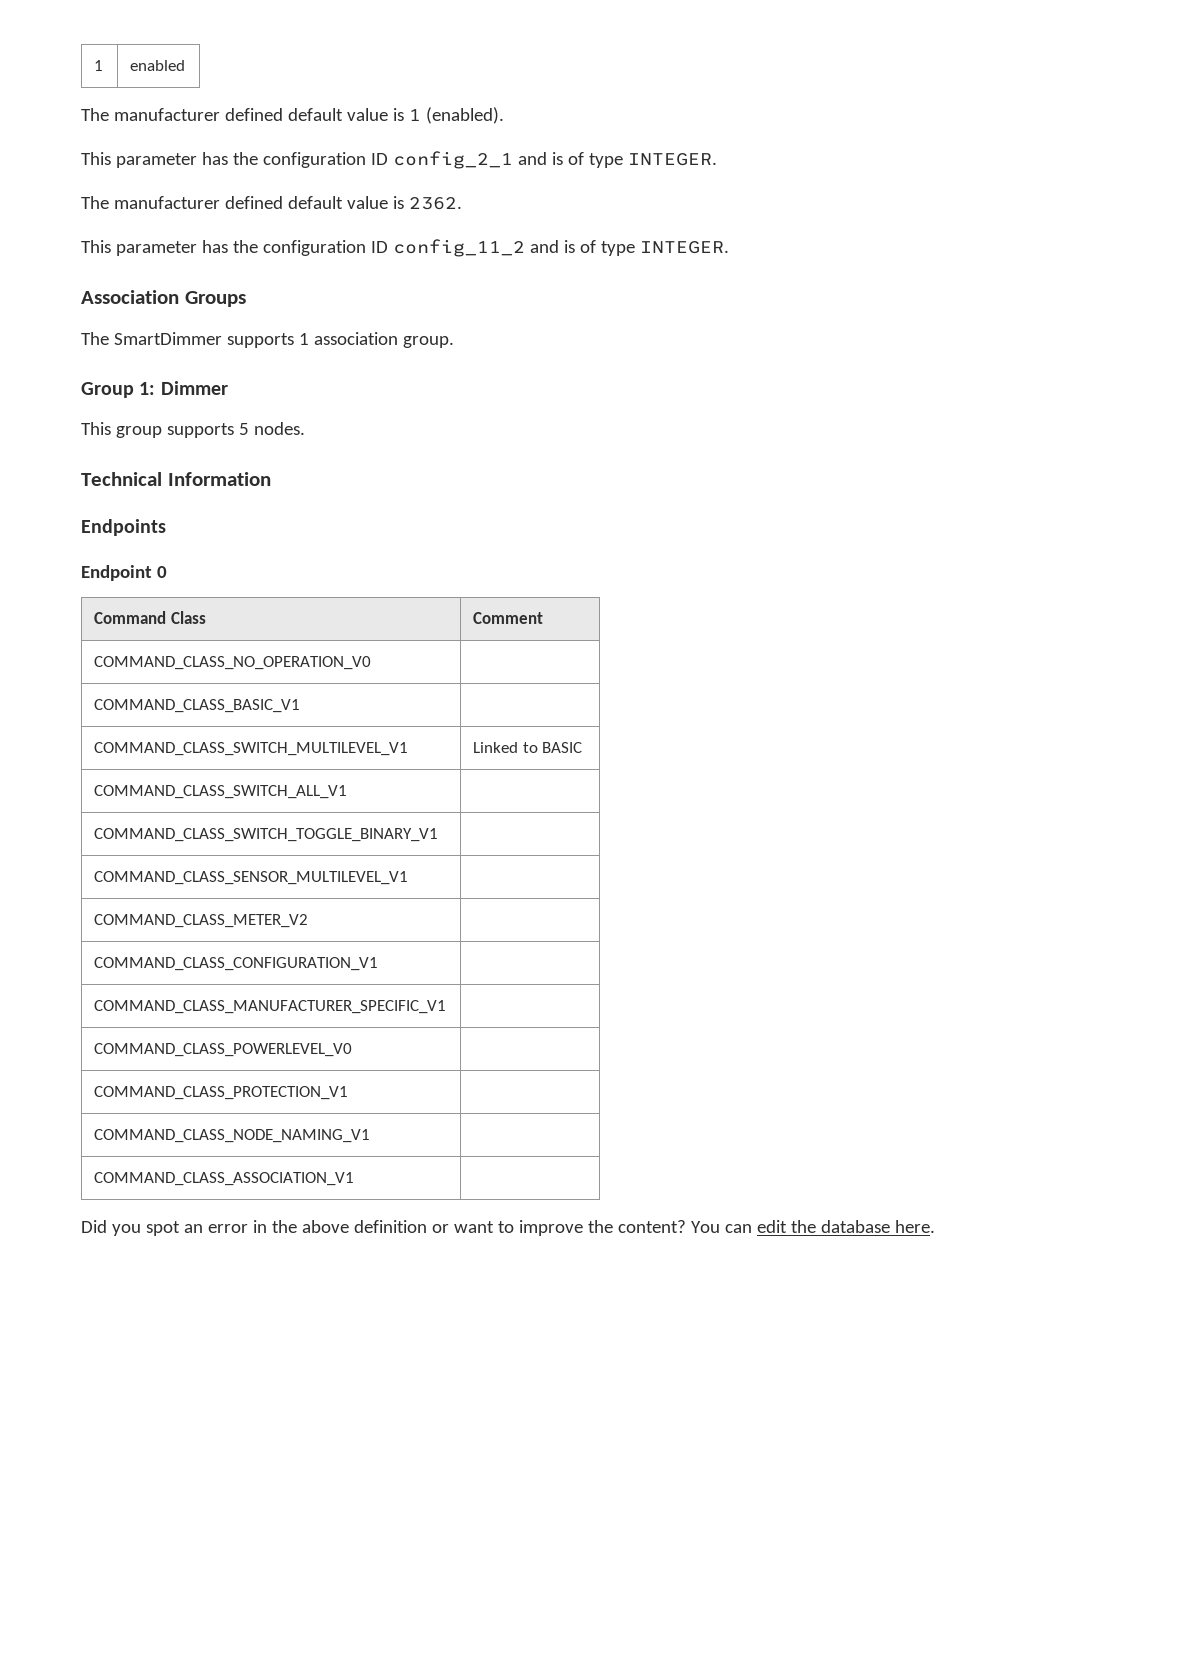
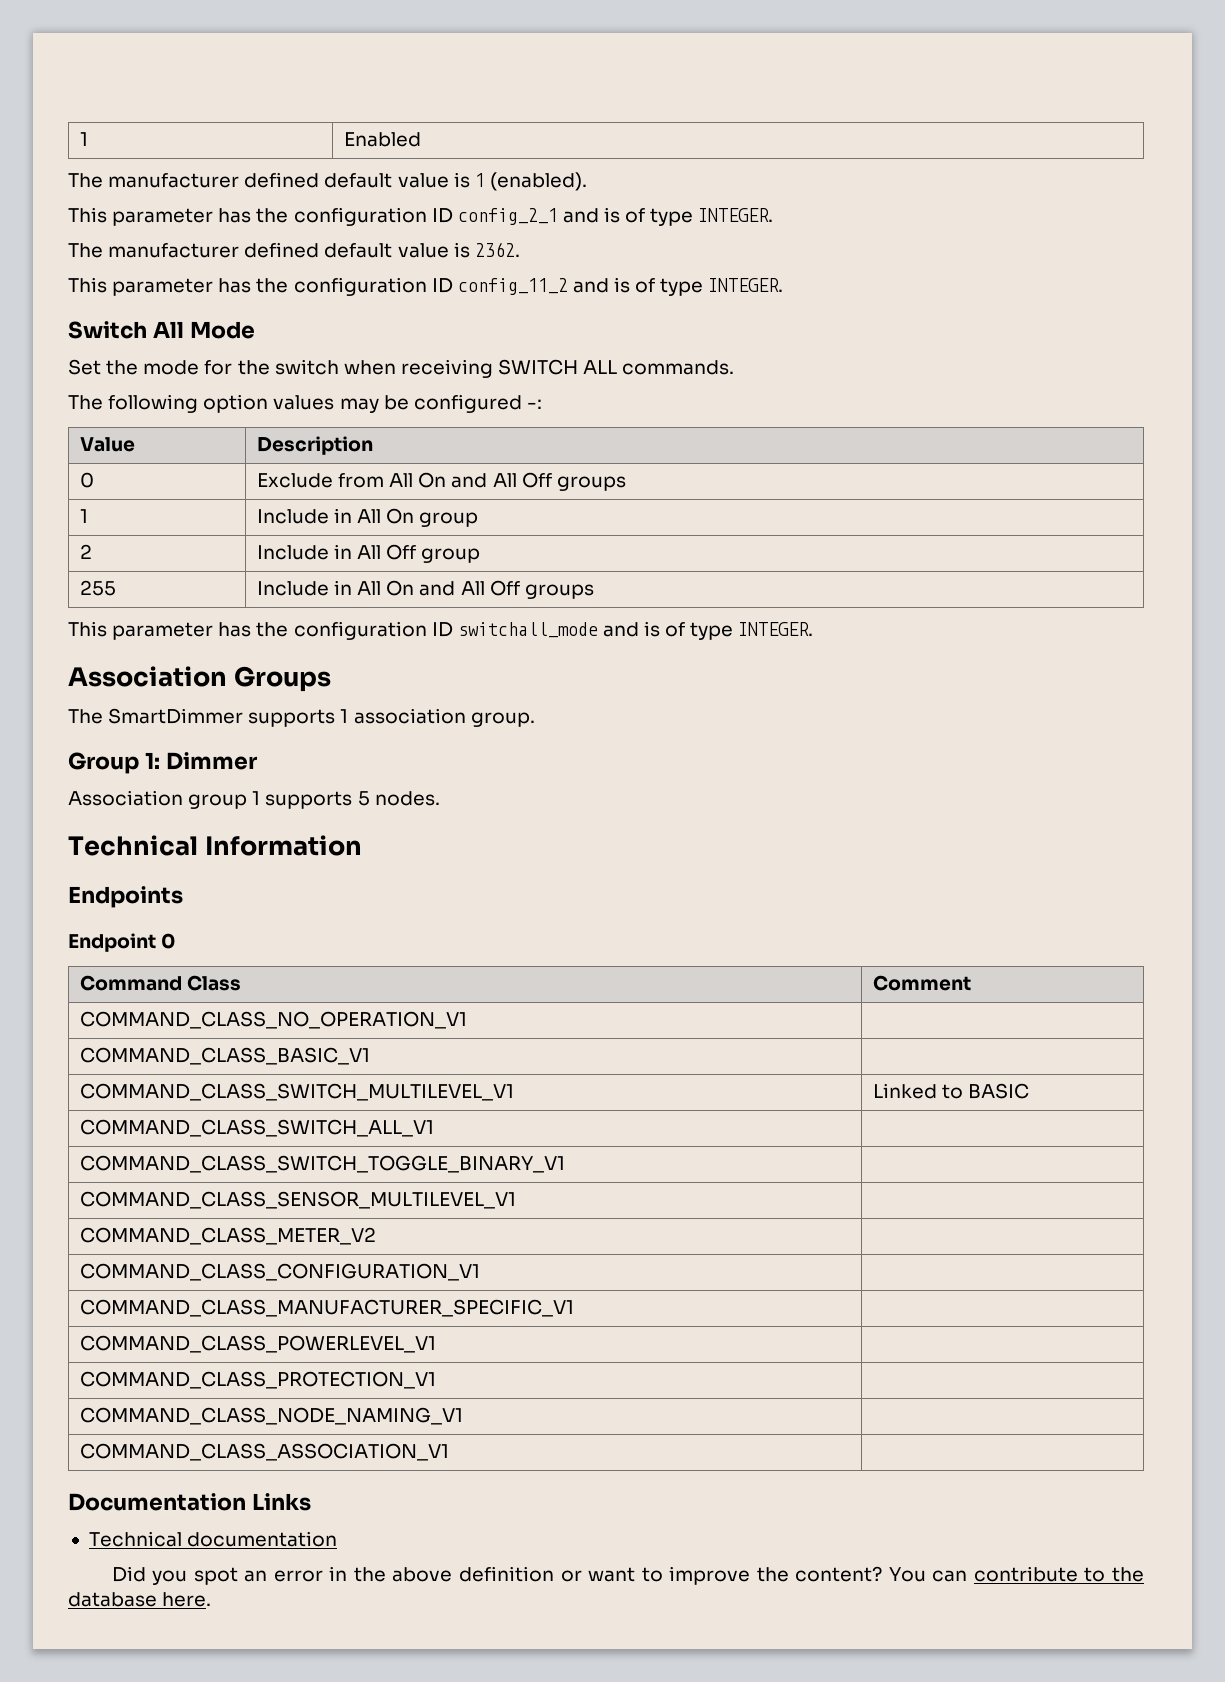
[94,60,104,71] [130,60,186,71] 1 | enabled -> [79,132,88,146] [343,132,421,147] 1 | Enabled
(729, 247) none -> [68,321,255,339] [68,359,735,378] [68,394,542,413] [79,437,135,452] [256,436,373,455] [79,472,94,488] [256,472,626,491] [79,509,88,523] [256,508,479,527] [79,544,92,559] [256,544,481,563] [79,580,116,596] [256,580,594,599] [68,621,814,640] // Switch All Mode // Set the mode for the switch when receiving SWITCH ALL commands. // The following option values may be configured -: // Value | Description // 0 | Exclude from All On and All Off groups // 1 | Include in All On group // 2 | Include in All Off group // 255 | Include in All On and All Off groups // This parameter has the configuration ID switchall_mode and is of type INTEGER.
[81,422,162,438] This group -> [68,790,261,809] Association group 1
[94,656,372,670] COMMAND_CLASS_NO_OPERATION_V0 -> [79,1011,467,1029] COMMAND_CLASS_NO_OPERATION_V1
[94,1043,353,1057] COMMAND_CLASS_POWERLEVEL_V0 -> [79,1335,436,1353] COMMAND_CLASS_POWERLEVEL_V1
(355, 1179) none -> [68,1493,311,1511] [88,1531,338,1547] // Documentation Links // Technical documentation
[756,1220,787,1233] edit -> [973,1566,1106,1582] contribute to

